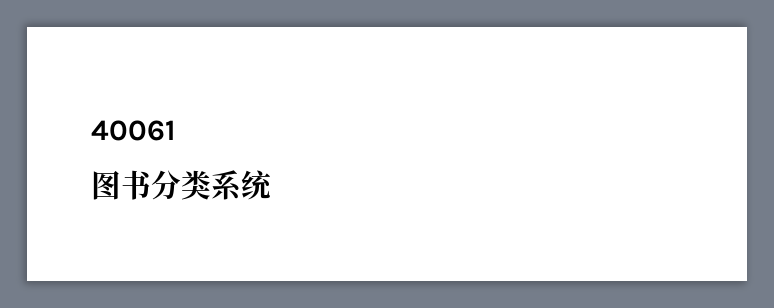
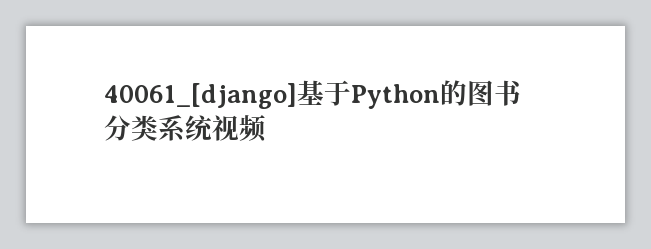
[91,120,176,141] 40061 // -> [104,80,467,109] 40061_[django]基于Python的
(272, 185) none -> [212,115,267,143] 视频

